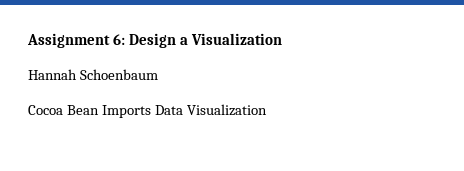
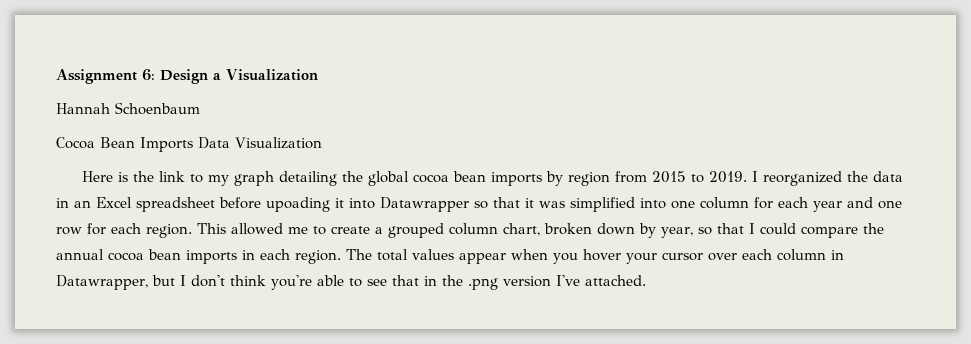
(267, 110) none -> [82,171,904,186] [56,197,902,212] [56,223,884,238] [56,249,844,264] [56,275,646,290] // Here is the link to my graph detailing the global cocoa bean imports by region from 2015 to 2019. I reorganized the data in an Excel spreadsheet before upoading it into Datawrapper so that it was simplified into one column for each year and one row for each region. This allowed me to create a grouped column chart, broken down by year, so that I could compare the annual cocoa bean imports in each region. The total values appear when you hover your cursor over each column in Datawrapper, but I don't think you're able to see that in the .png version I've attached.

